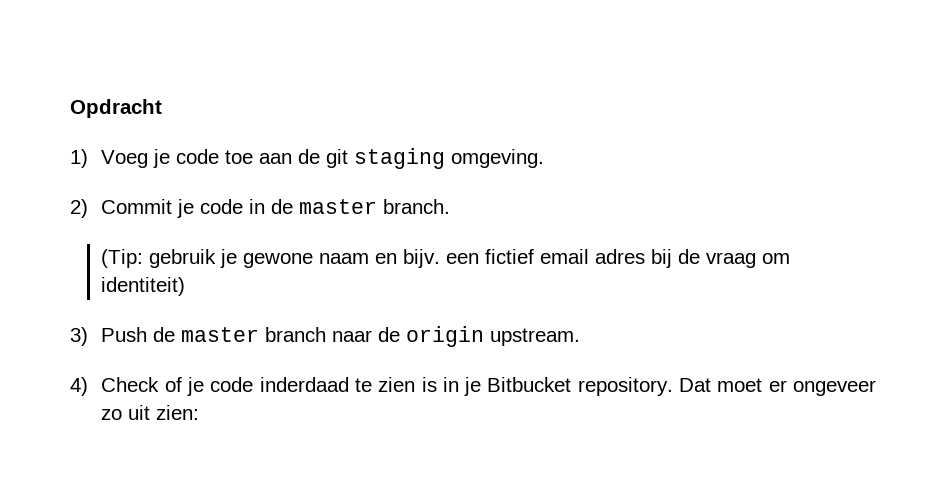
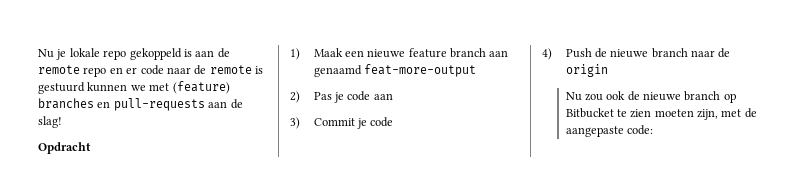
[70,99,162,118] [70,148,545,169] [70,199,451,218] [101,249,791,268] [101,277,186,296] [70,327,88,346] Opdracht // 1) Voeg je code toe aan de git staging omgeving. // 2) Commit je code in de master branch. // (Tip: gebruik je gewone naam en bijv. een fictief email adres bij de vraag om identiteit) // 3) -> [38,48,230,60] [38,65,263,77] [38,81,230,94] [38,98,243,111] [38,116,62,128] [38,142,91,154] [290,48,509,60] [313,64,476,77] [290,91,393,103] [290,117,394,129] [542,48,552,60] Nu je lokale repo gekoppeld is aan de remote repo en er code naar de remote is gestuurd kunnen we met (feature) branches en pull-requests aan de slag! // Opdracht // 1) Maak een nieuwe feature branch aan genaamd feat-more-output // 2) Pas je code aan // 3) Commit je code // 4)
[181,327,260,342] master -> [610,49,649,58] nieuwe
[490,328,581,346] [70,377,876,396] [101,405,200,420] upstream. // 4) Check of je code inderdaad te zien is in je Bitbucket repository. Dat moet er ongeveer zo uit zien: -> [565,91,736,103] [565,108,757,120] [565,125,653,137] // Nu zou ook de nieuwe branch op Bitbucket te zien moeten zijn, met de aangepaste code:

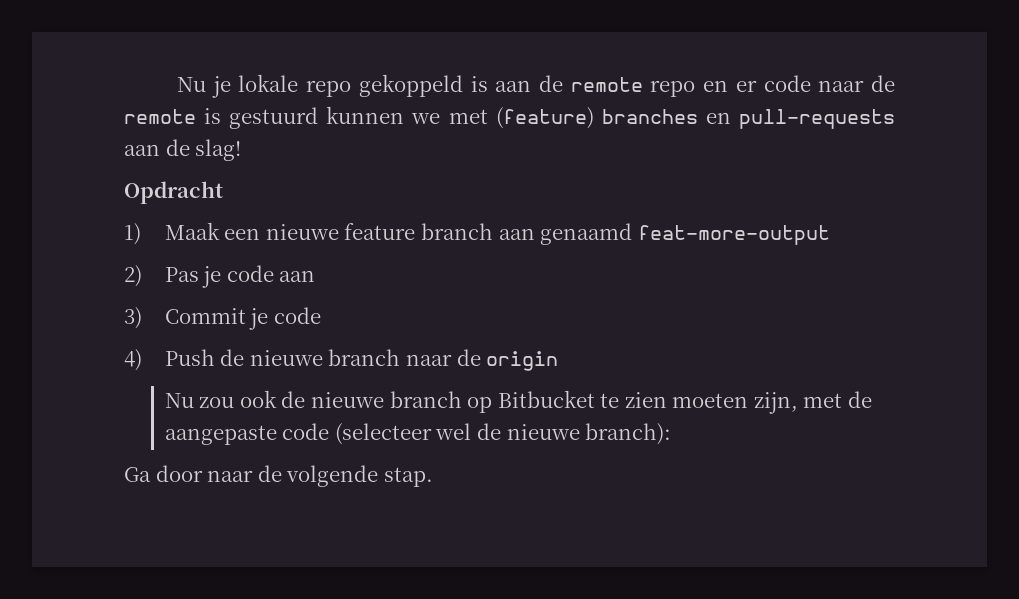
[626,125,653,135] code: -> [282,423,672,445] [124,465,433,487] code (selecteer wel de nieuwe branch): // Ga door naar de volgende stap.

